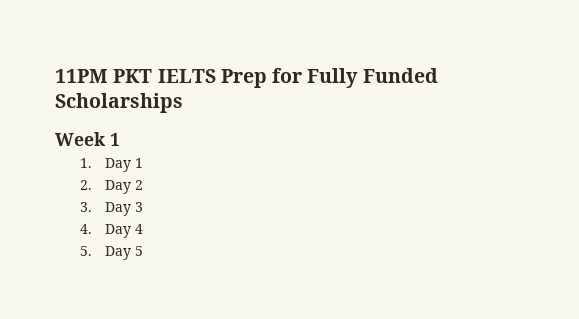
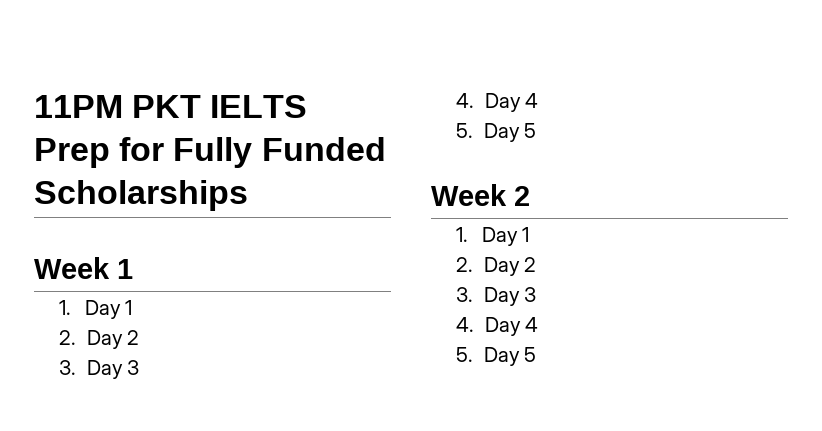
(143, 251) none -> [431,184,530,206] [456,227,530,246] [456,257,537,276] [456,287,537,306] [456,317,539,336] [456,347,537,366] // Week 2 // 1. Day 1 // 2. Day 2 // 3. Day 3 // 4. Day 4 // 5. Day 5

